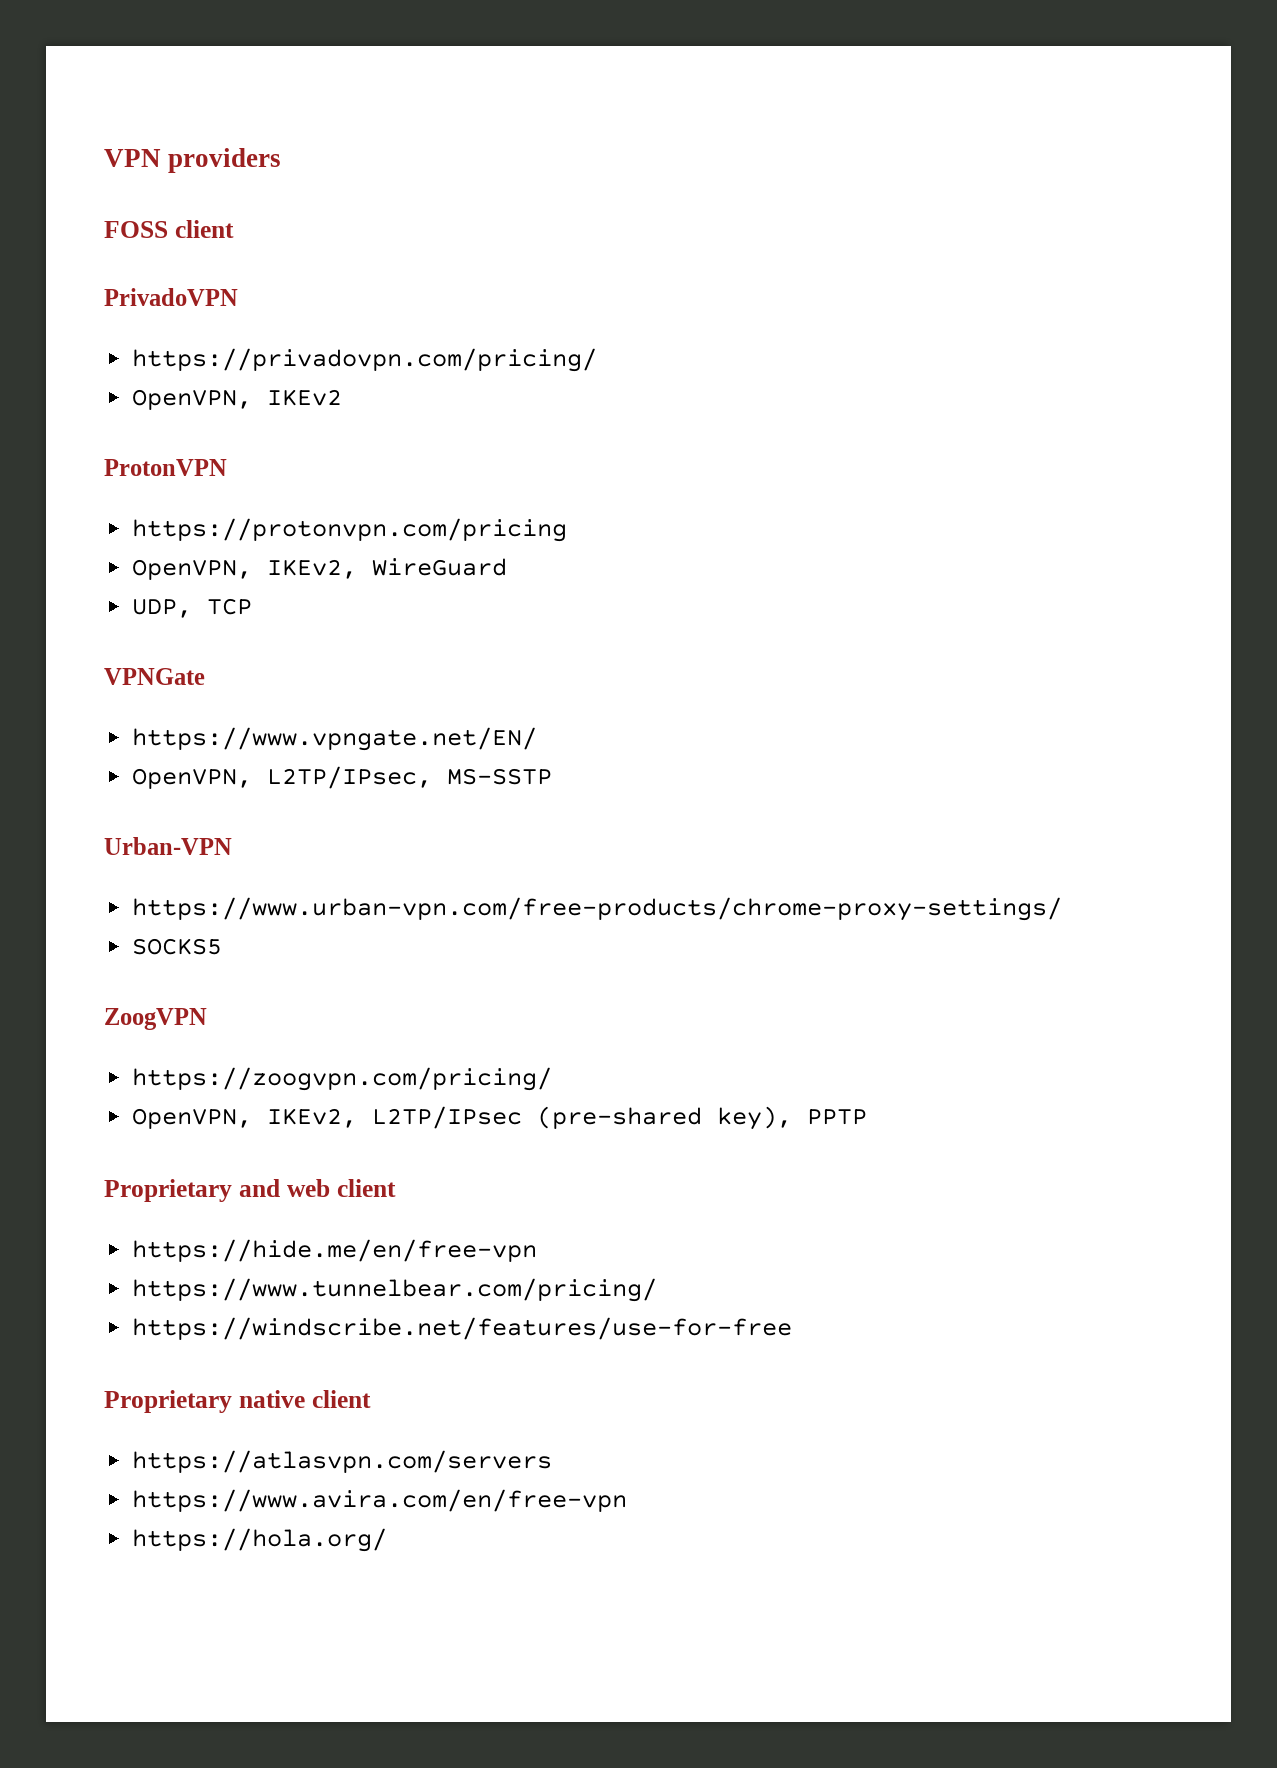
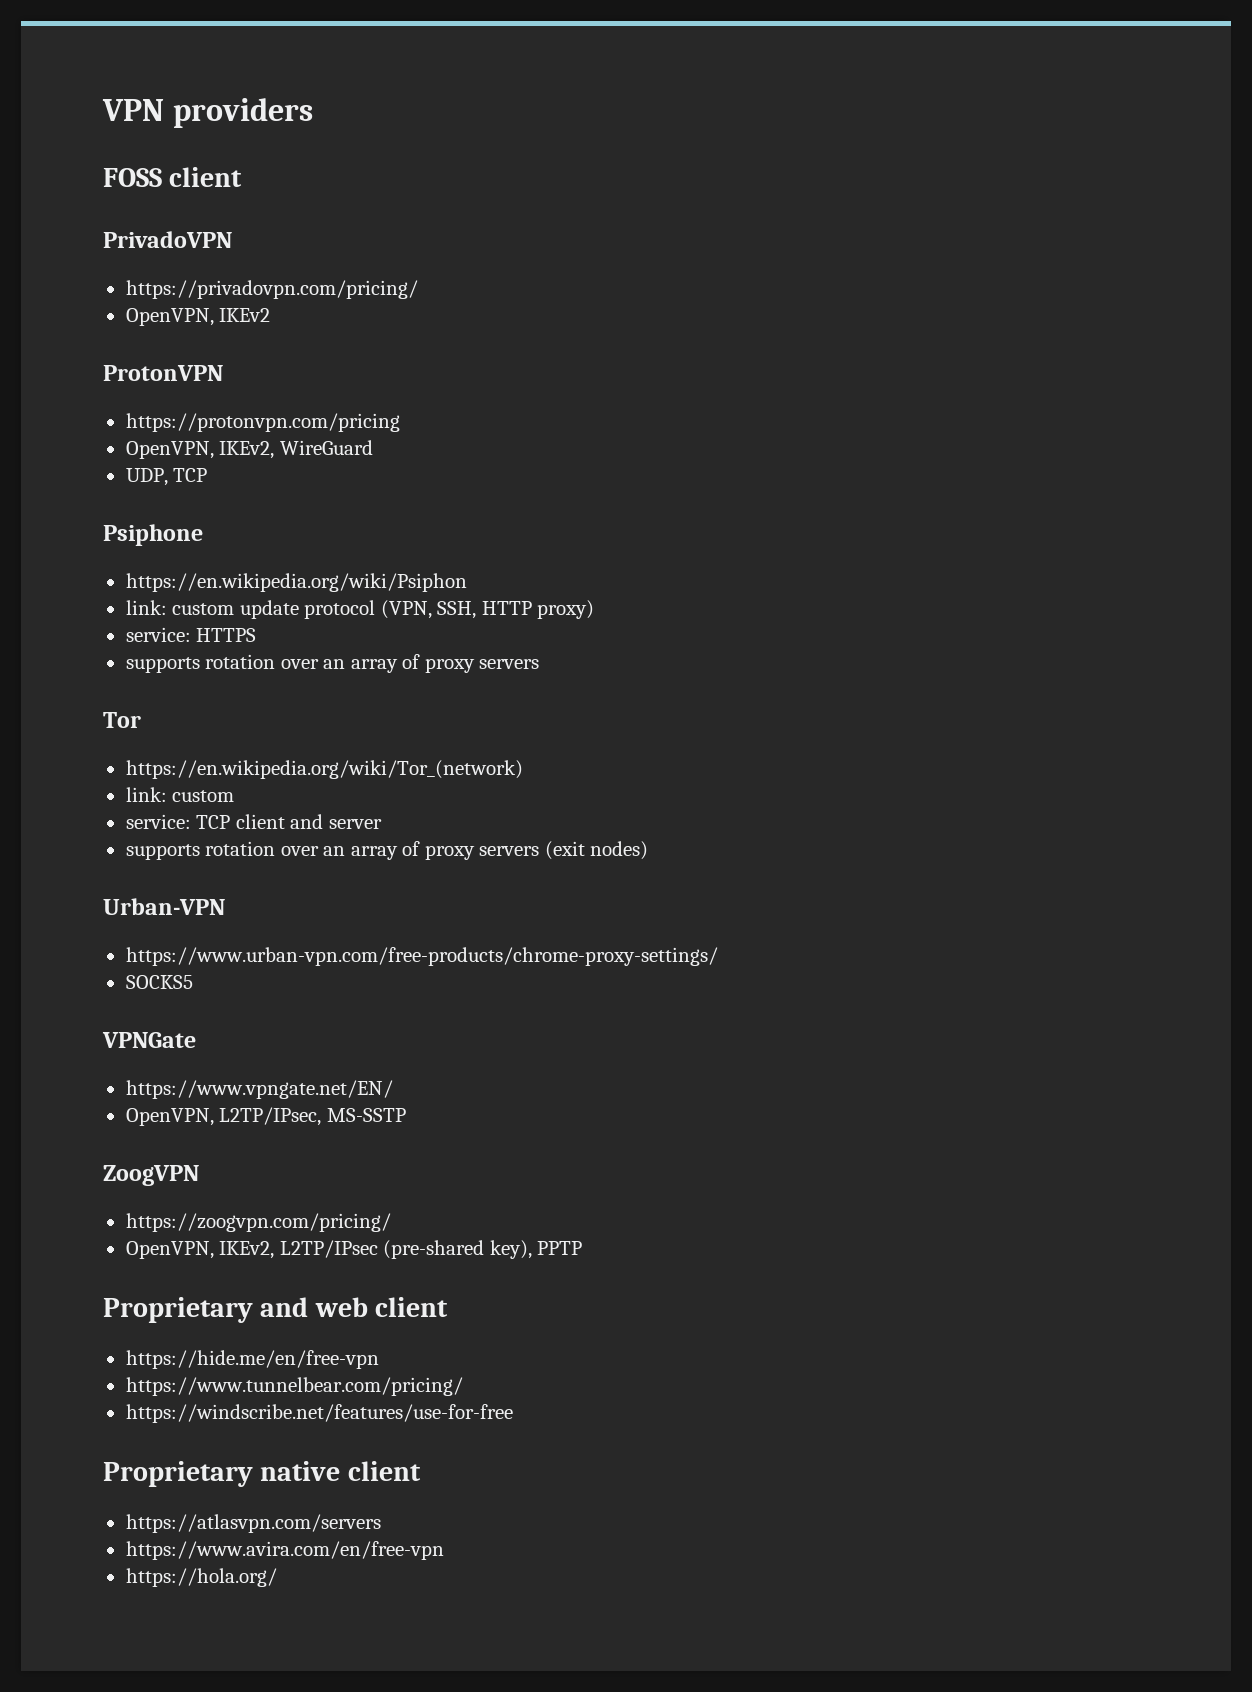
(253, 606) none -> [103,524,203,546] [125,573,467,592] [125,600,595,619] [125,627,257,642] [125,654,540,673] [103,712,141,728] [125,760,523,779] [125,787,235,802] [125,814,382,829] [125,841,649,860] [103,898,225,915] [125,947,718,966] [125,975,193,989] // Psiphone // https://en.wikipedia.org/wiki/Psiphon // link: custom update protocol (VPN, SSH, HTTP proxy) // service: HTTPS // supports rotation over an array of proxy servers // Tor // https://en.wikipedia.org/wiki/Tor_(network) // link: custom // service: TCP client and server // supports rotation over an array of proxy servers (exit nodes) // Urban-VPN // https://www.urban-vpn.com/free-products/chrome-proxy-settings/ // SOCKS5
[104,837,232,855] [132,897,1063,921] [132,938,223,955] // Urban-VPN // https://www.urban-vpn.com/free-products/chrome-proxy-settings/ // SOCKS5 -> (406, 1115) none

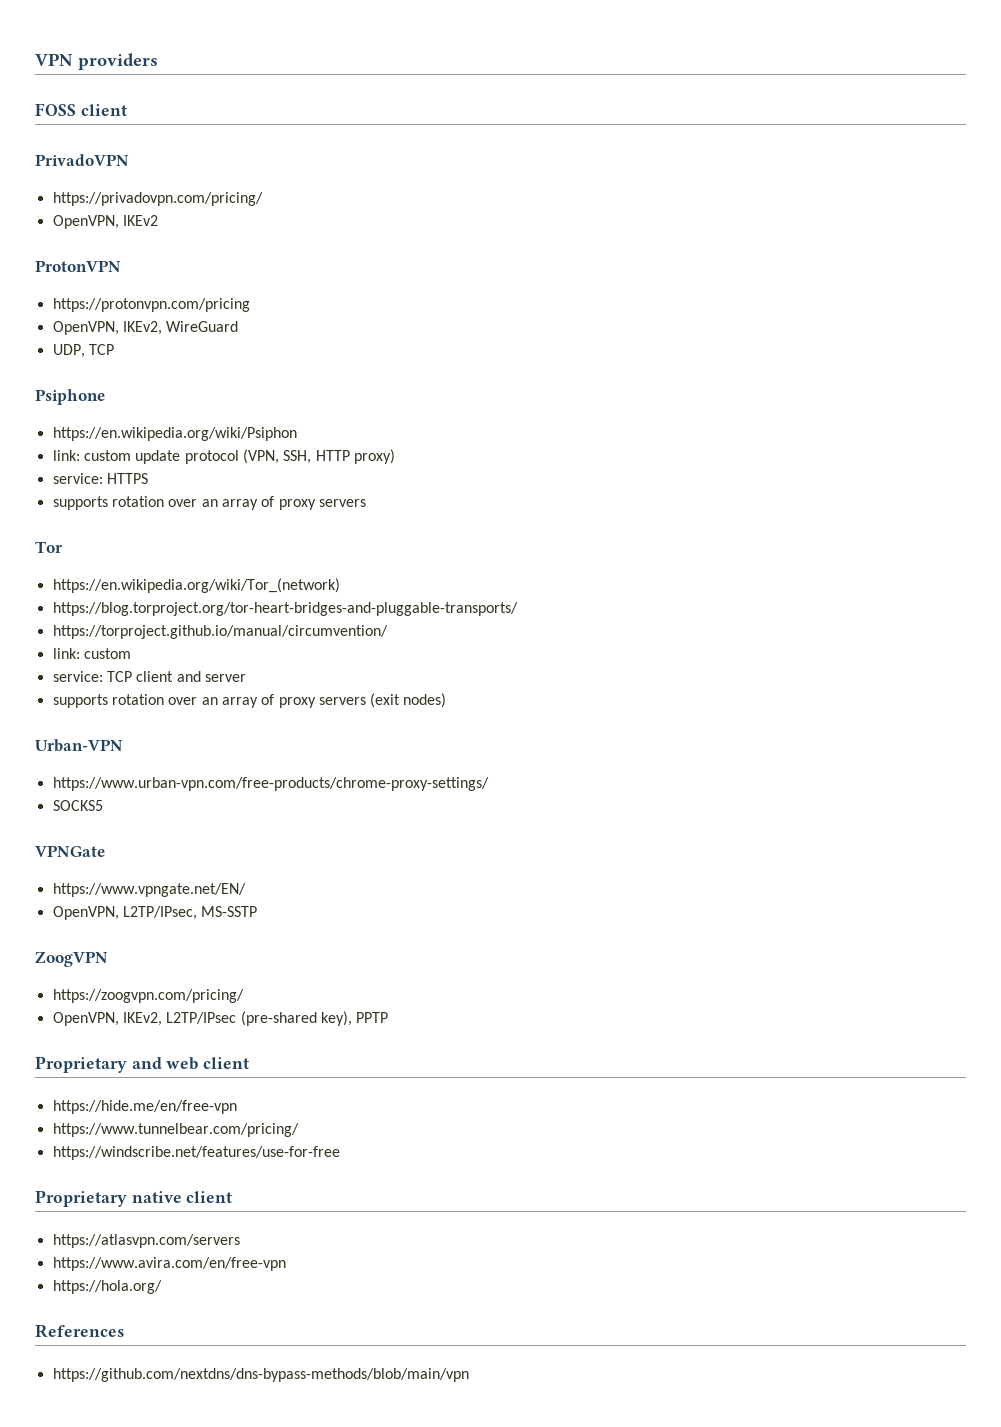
(523, 769) none -> [52,602,518,616] [52,625,388,639] // https://blog.torproject.org/tor-heart-bridges-and-pluggable-transports/ // https://torproject.github.io/manual/circumvention/
(277, 1577) none -> [35,1324,124,1338] [52,1368,469,1382] // References // https://github.com/nextdns/dns-bypass-methods/blob/main/vpn

